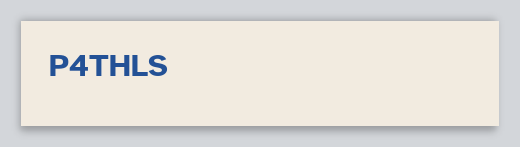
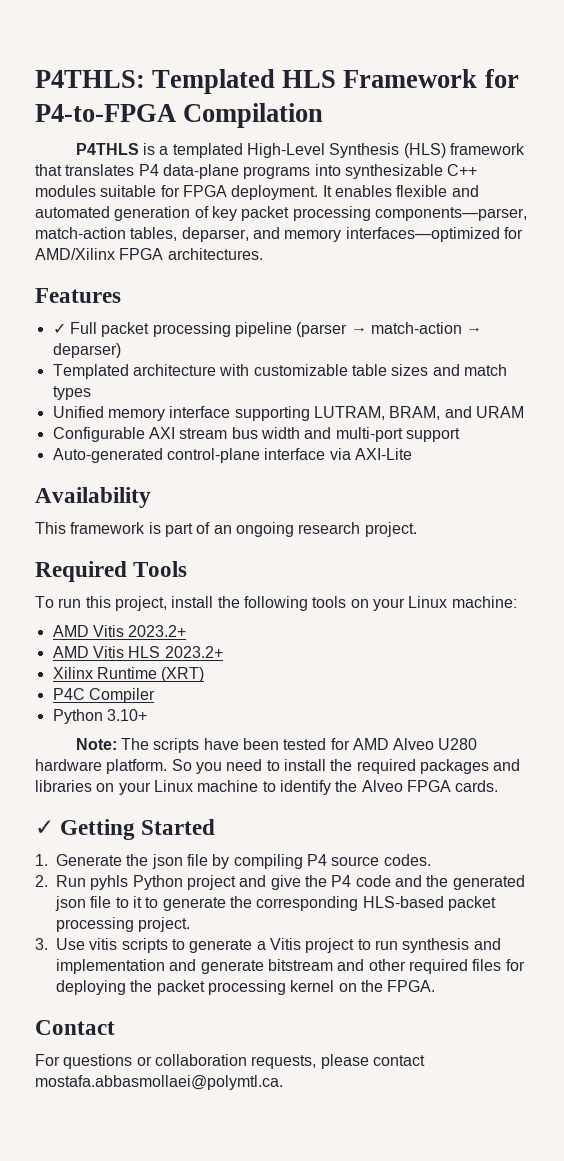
[49,55,168,76] P4THLS -> [35,69,519,94] [35,103,324,128] [75,143,525,158] [35,164,478,179] [35,185,479,200] [35,206,527,221] [35,227,523,242] [35,248,263,260] [35,288,121,303] [52,322,483,337] [52,343,121,358] [52,364,507,379] [52,386,91,400] [52,406,524,421] [52,427,460,442] [52,448,412,463] [35,487,151,508] [35,522,417,537] [35,561,188,582] [35,596,517,611] [52,625,187,637] [52,646,223,658] [52,667,205,682] [52,688,155,703] [52,709,147,724] [75,738,478,753] [35,759,521,774] [35,780,499,795] [35,819,216,840] [35,854,431,869] [35,875,525,890] [55,896,496,911] [56,917,191,932] [35,938,501,953] [56,959,525,974] [56,980,436,995] [35,1020,115,1035] [35,1054,425,1069] [35,1075,283,1090] P4THLS: Templated HLS Framework for P4-to-FPGA Compilation // P4THLS is a templated High-Level Synthesis (HLS) framework that translates P4 data-plane programs into synthesizable C++ modules suitable for FPGA deployment. It enables flexible and automated generation of key packet processing components—parser, match-action tables, deparser, and memory interfaces—optimized for AMD/Xilinx FPGA architectures. // Features // ✓ Full packet processing pipeline (parser → match-action → deparser) // Templated architecture with customizable table sizes and match types // Unified memory interface supporting LUTRAM, BRAM, and URAM // Configurable AXI stream bus width and multi-port support // Auto-generated control-plane interface via AXI-Lite // Availability // This framework is part of an ongoing research project. // Required Tools // To run this project, install the following tools on your Linux machine: // AMD Vitis 2023.2+ // AMD Vitis HLS 2023.2+ // Xilinx Runtime (XRT) // P4C Compiler // Python 3.10+ // Note: The scripts have been tested for AMD Alveo U280 hardware platform. So you need to install the required packages and libraries on your Linux machine to identify the Alveo FPGA cards. // ✓ Getting Started // 1. Generate the json file by compiling P4 source codes. // 2. Run pyhls Python project and give the P4 code and the generated json file to it to generate the corresponding HLS-based packet processing project. // 3. Use vitis scripts to generate a Vitis project to run synthesis and implementation and generate bitstream and other required files for deploying the packet processing kernel on the FPGA. // Contact // For questions or collaboration requests, please contact mostafa.abbasmollaei@polymtl.ca.

